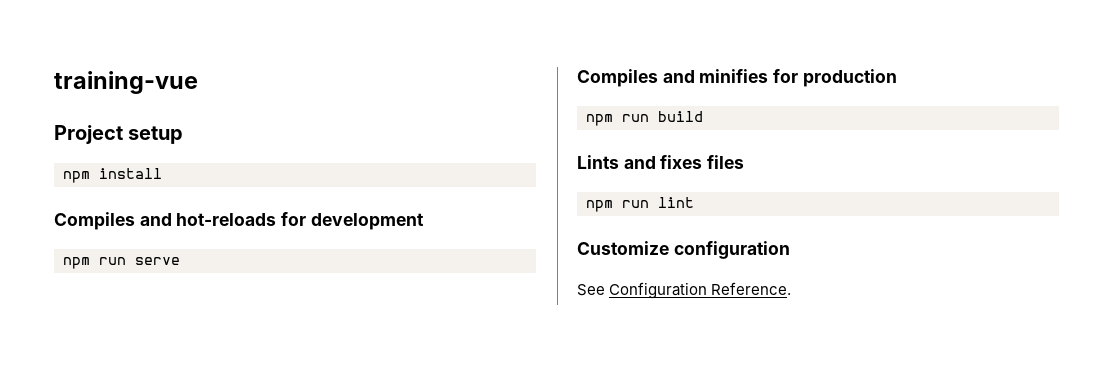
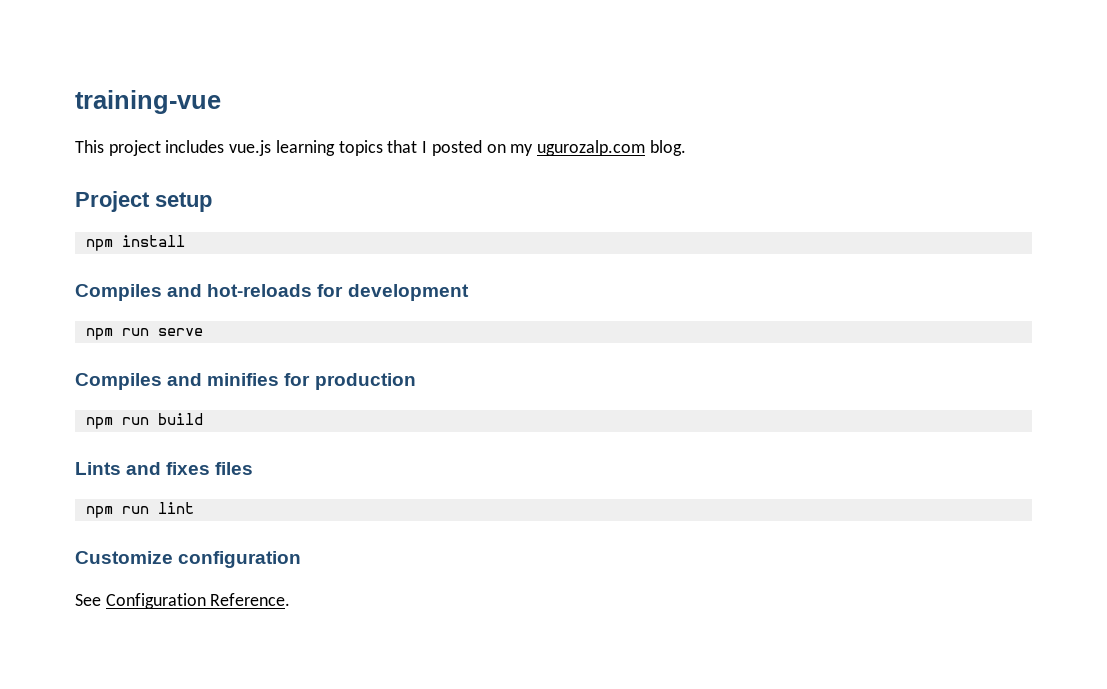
(198, 82) none -> [75,140,686,156] // This project includes vue.js learning topics that I posted on my ugurozalp.com blog.

